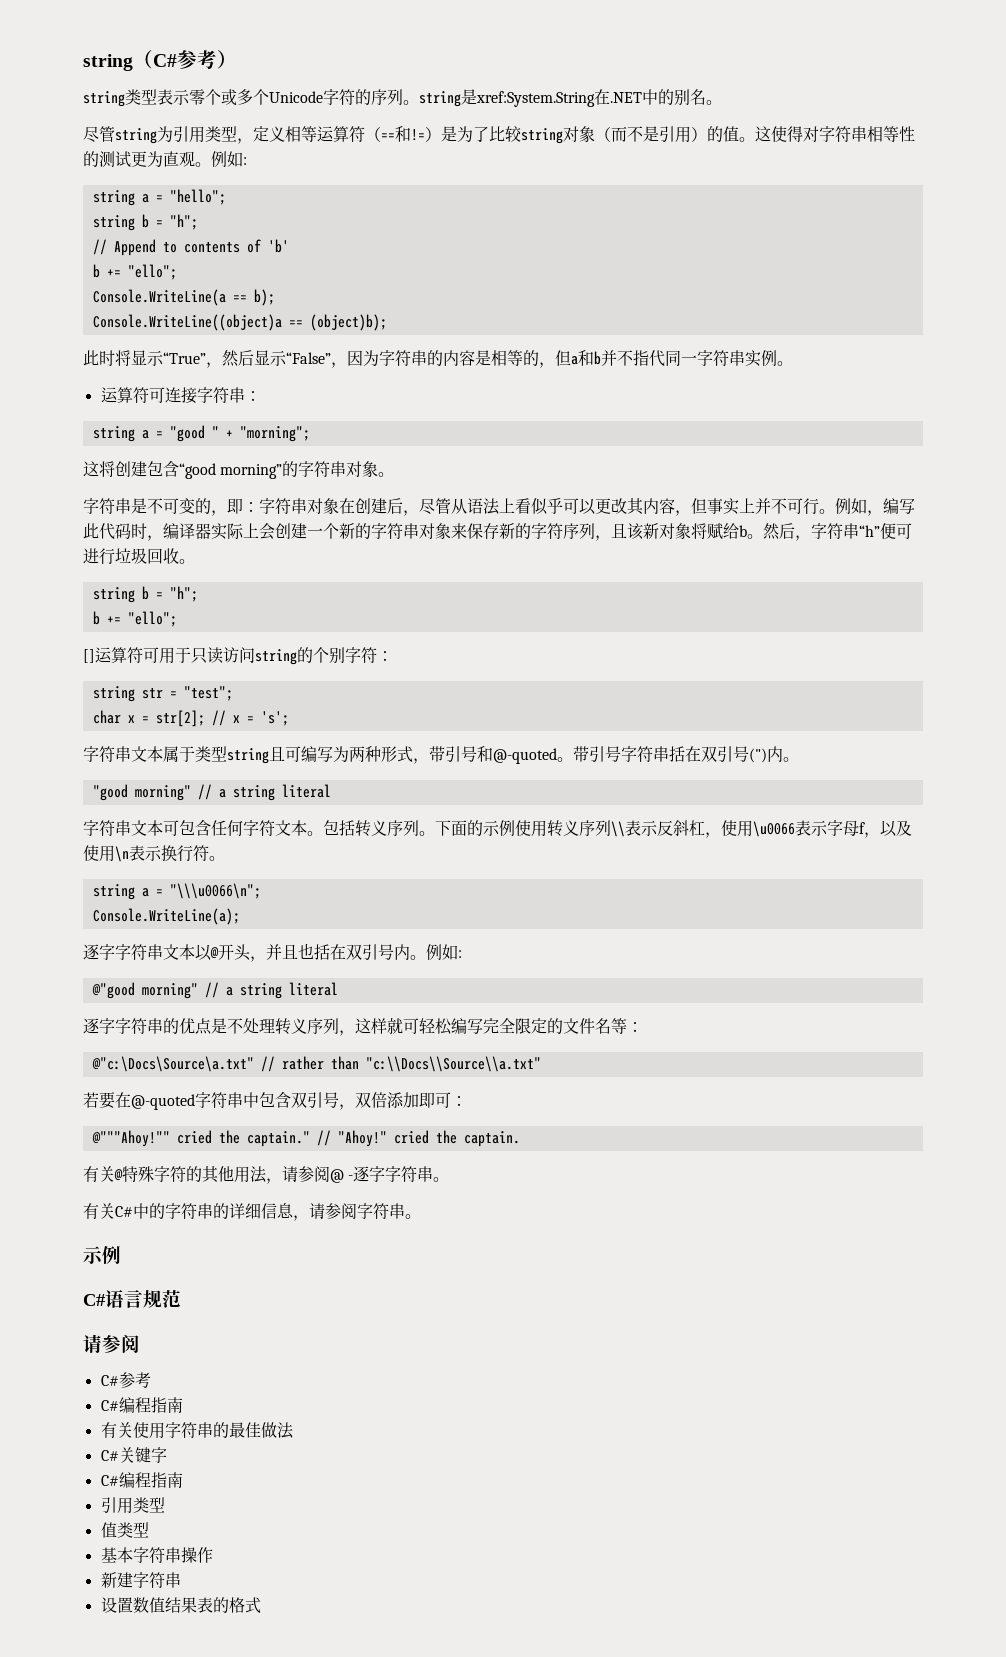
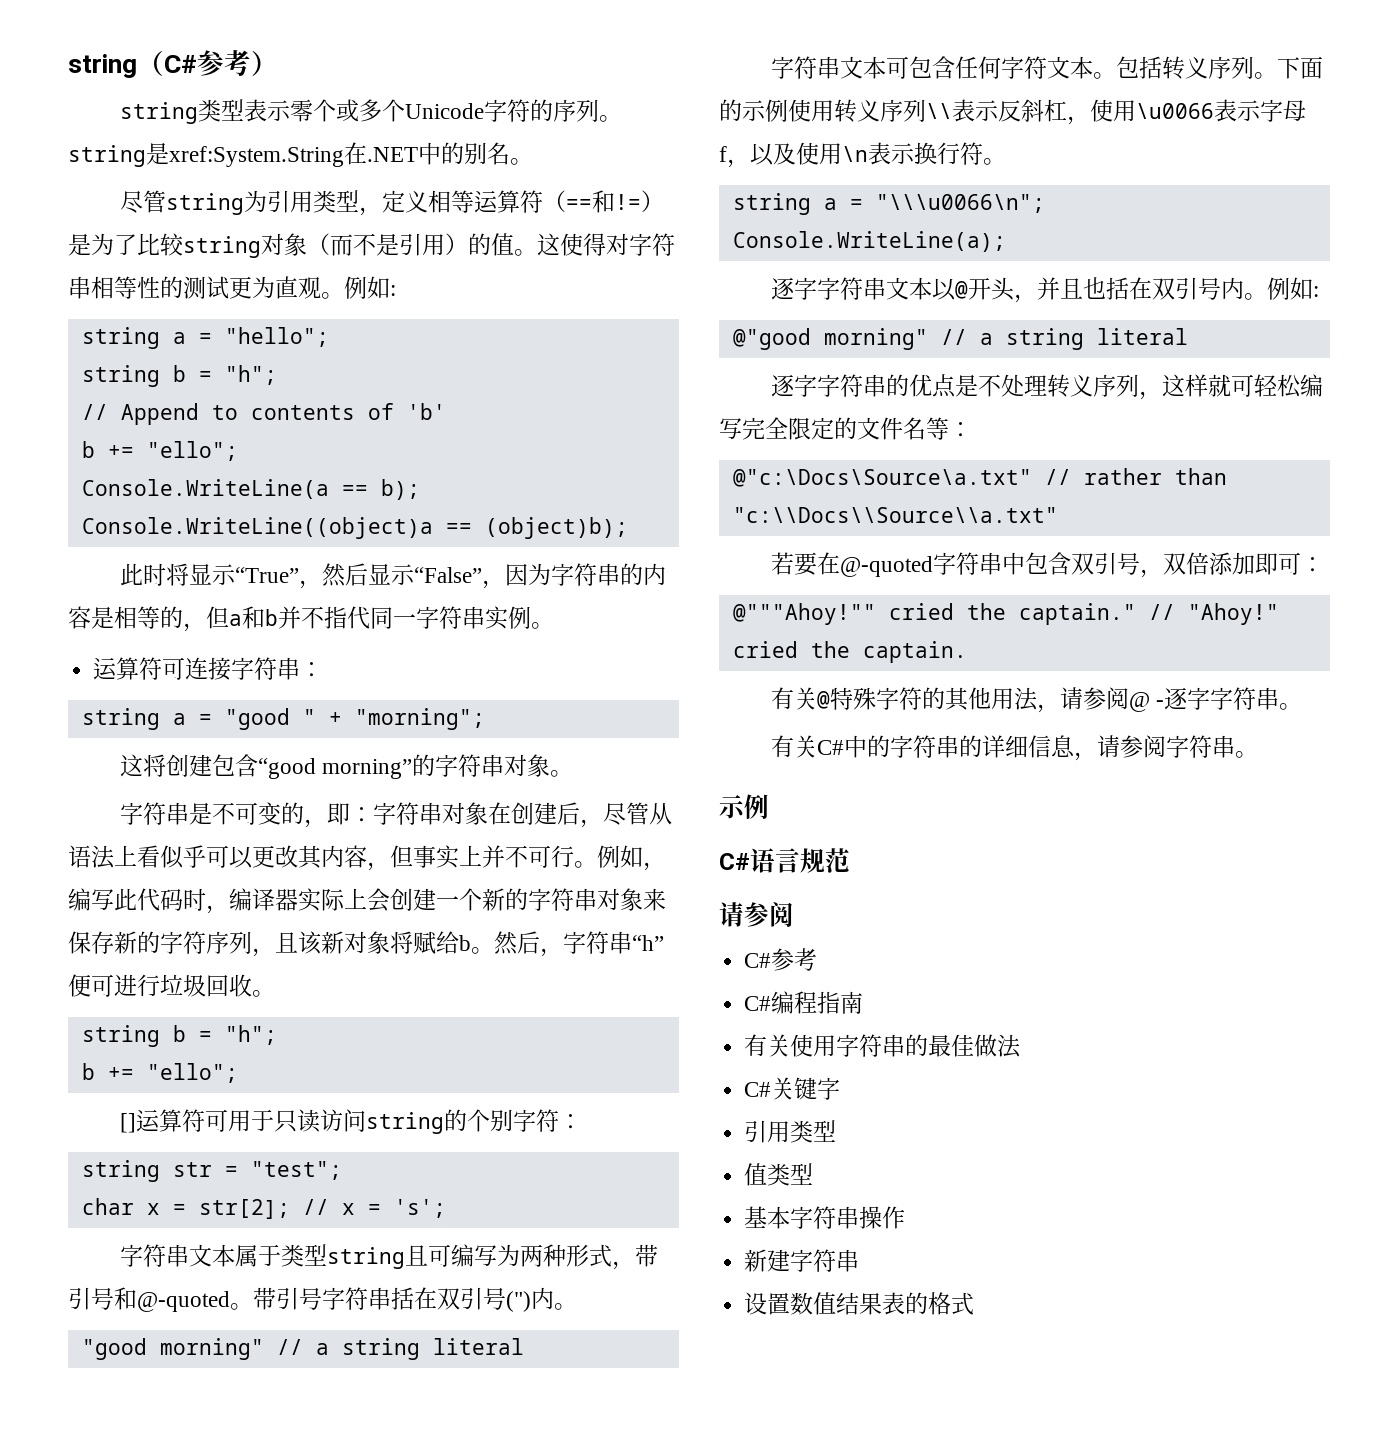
[100,1472,183,1488] // C#编程指南 -> (841, 1088) none

